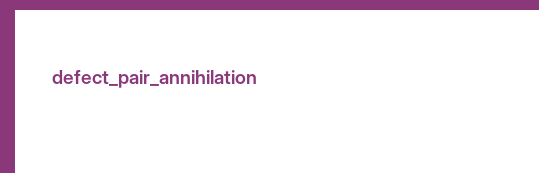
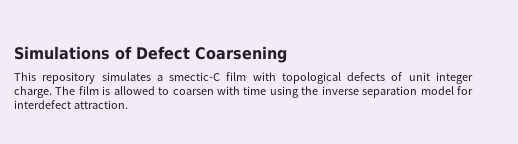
[52,70,257,88] defect_pair_annihilation -> [14,46,287,63] [14,72,473,84] [14,86,473,98] [14,100,128,109] Simulations of Defect Coarsening // This repository simulates a smectic-C film with topological defects of unit integer charge. The film is allowed to coarsen with time using the inverse separation model for interdefect attraction.

